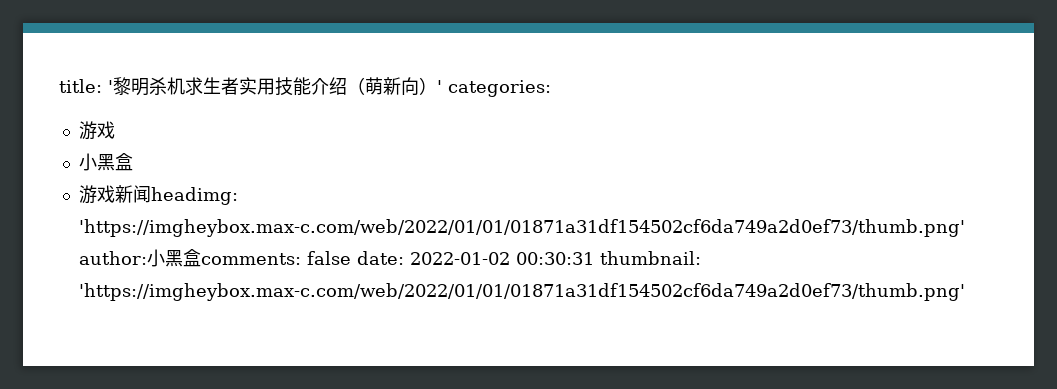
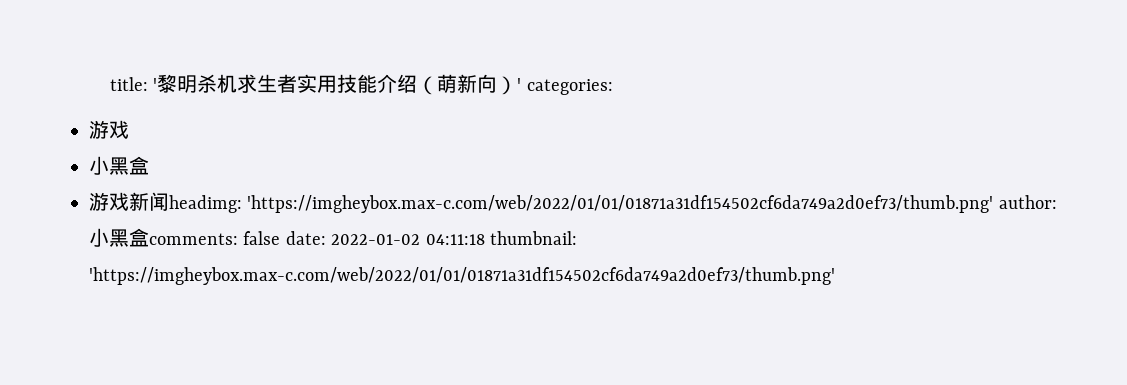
[515,252,594,265] 00:30:31 -> [425,234,485,245] 04:11:18

